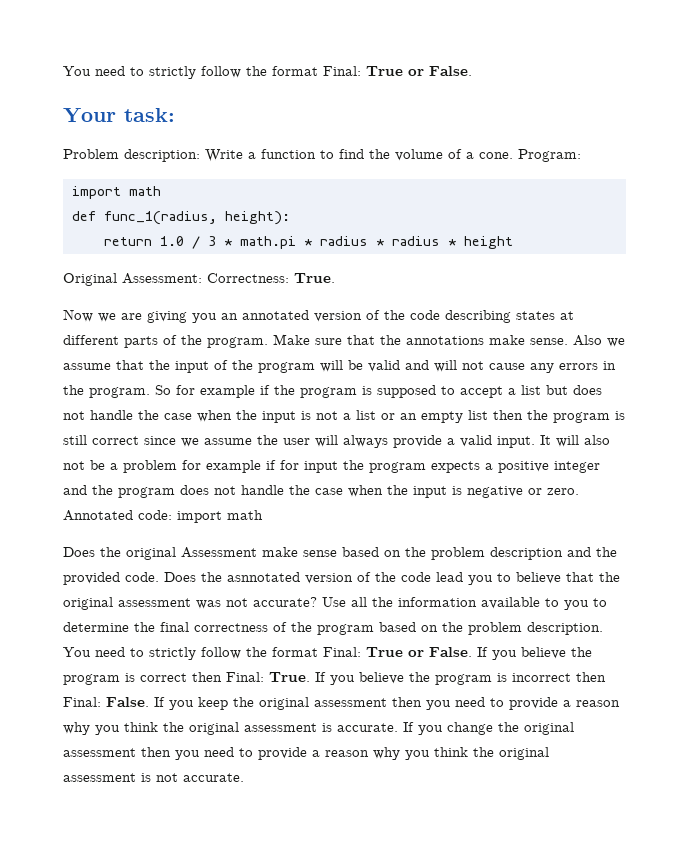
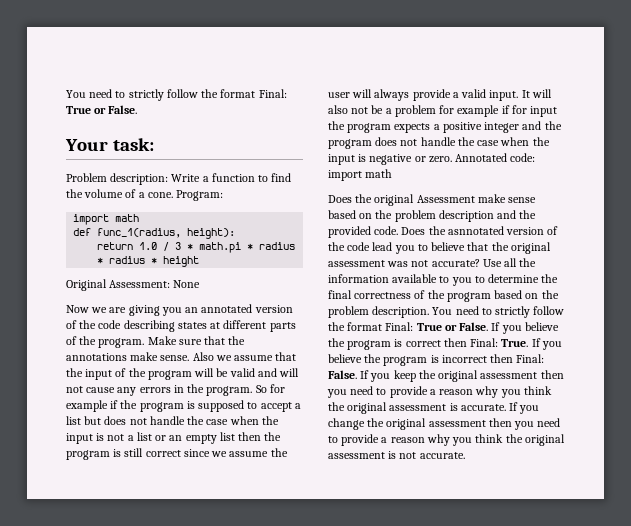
[122,273,335,284] Assessment: Correctness: True. -> [109,280,201,288] Assessment: None

